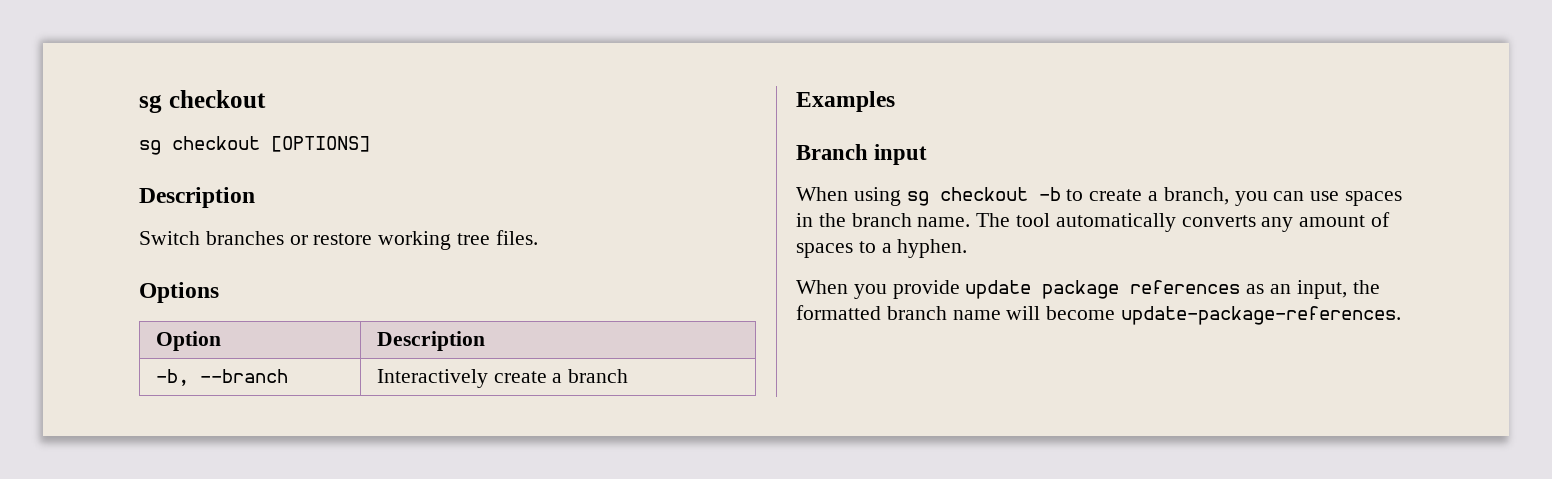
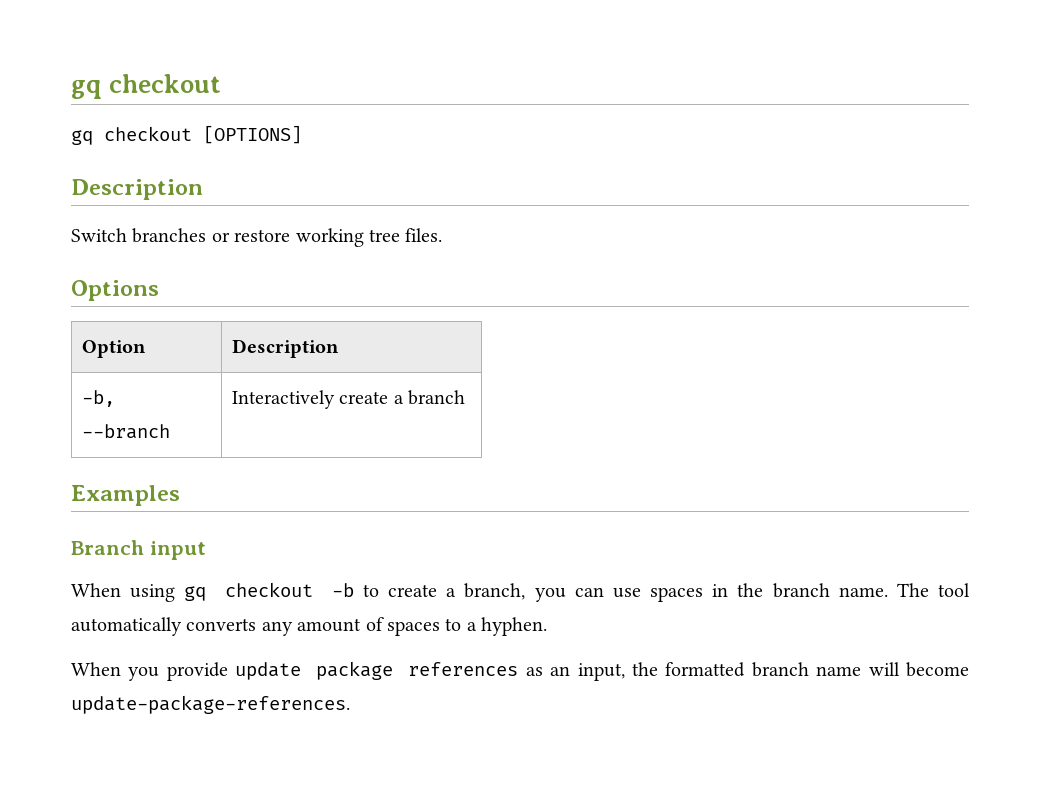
[139,94,162,113] sg -> [71,80,102,99] gq
[139,140,161,155] sg -> [71,130,93,145] gq
[906,191,929,206] sg -> [184,586,207,601] gq

